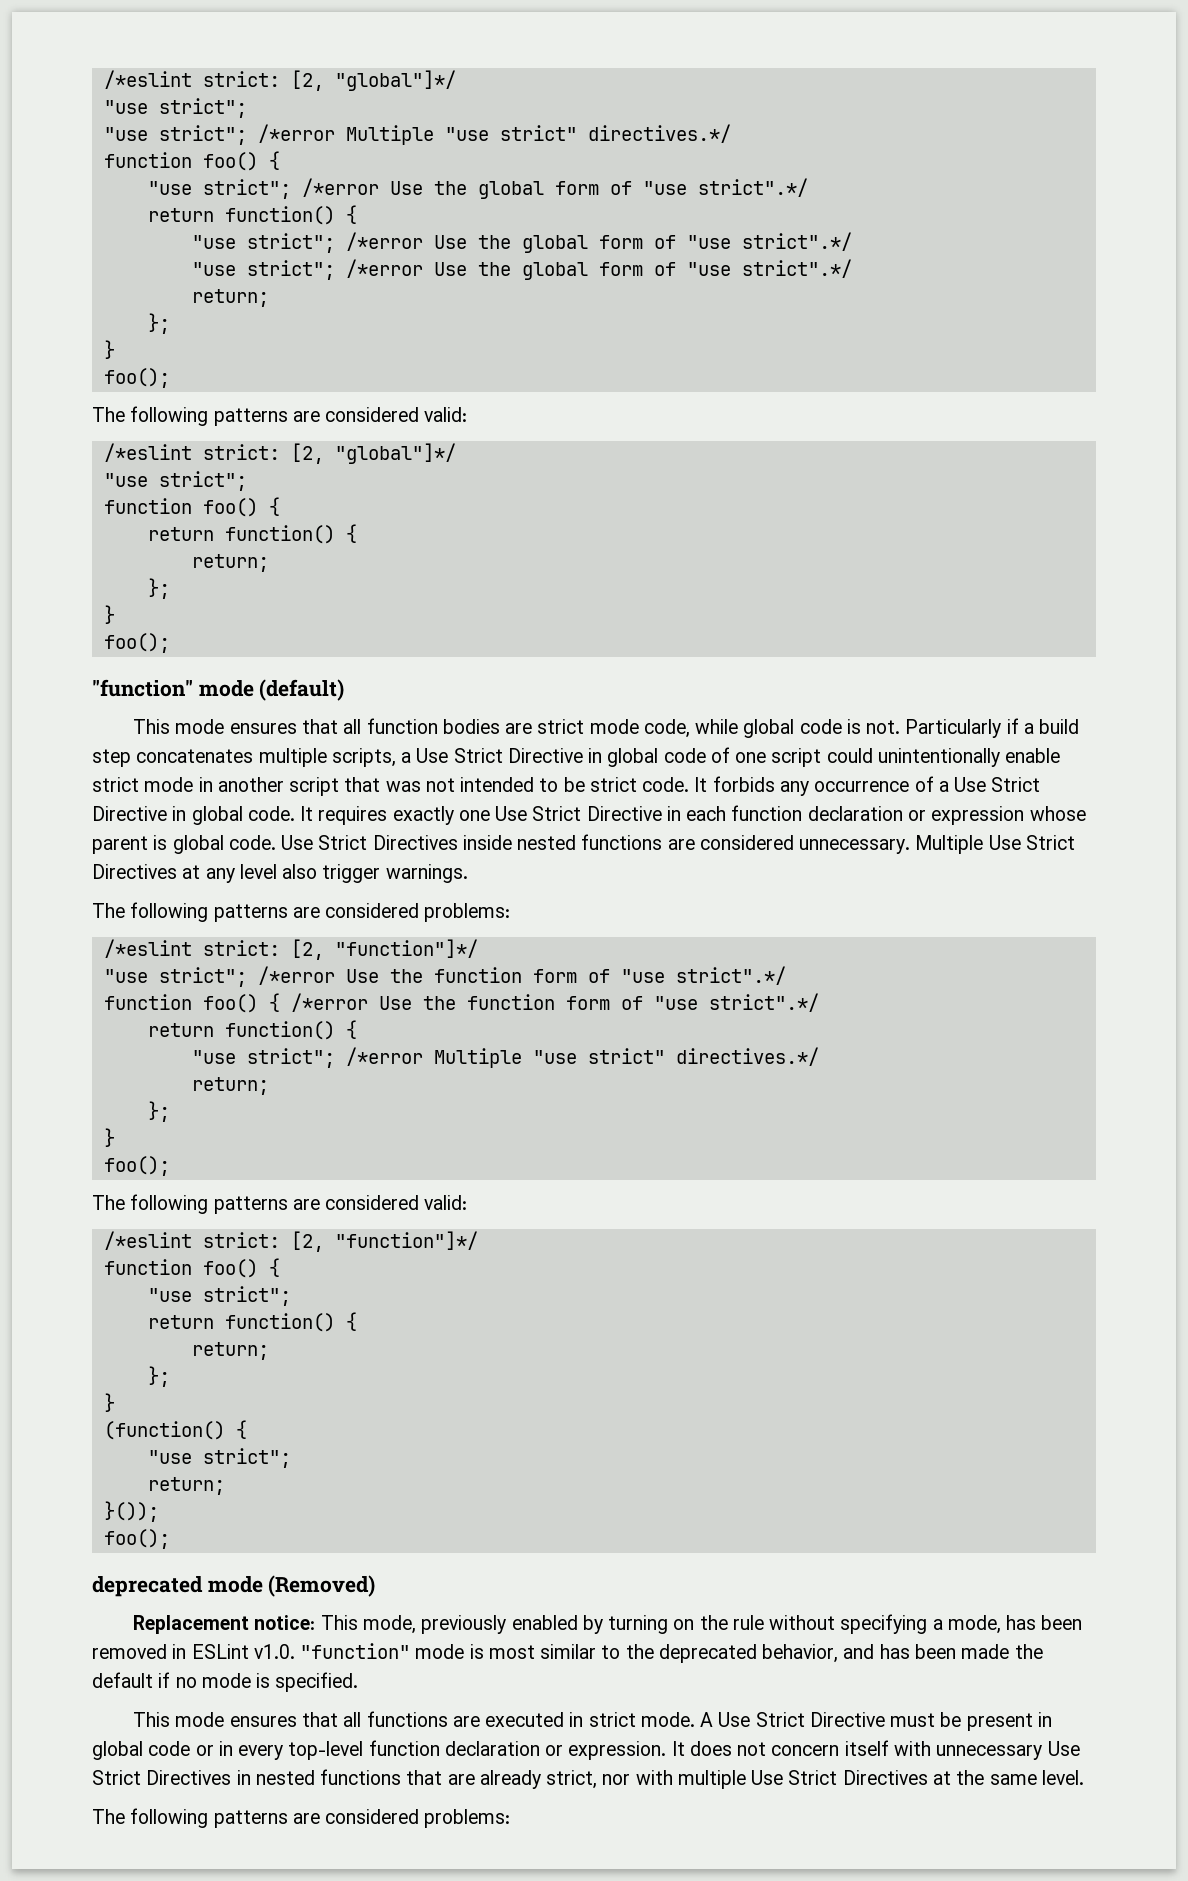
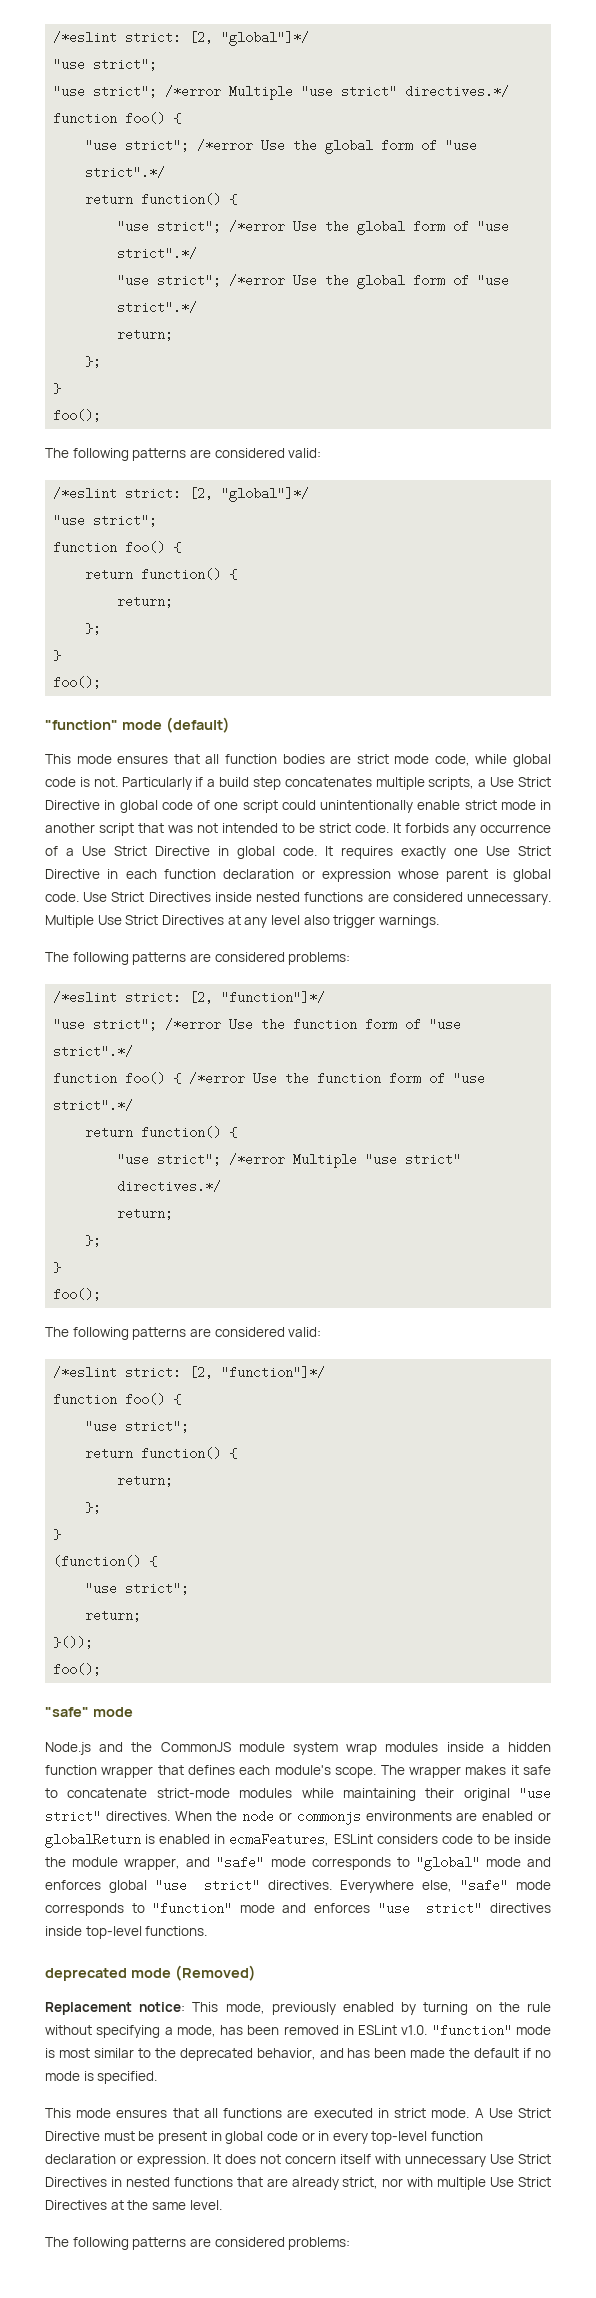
(170, 1539) none -> [45,1707,133,1717] [45,1742,551,1755] [45,1765,552,1778] [45,1787,551,1801] [45,1810,552,1825] [45,1833,552,1848] [45,1856,552,1871] [45,1879,551,1893] [45,1902,551,1916] [45,1926,208,1939] // "safe" mode // Node.js and the CommonJS module system wrap modules inside a hidden function wrapper that defines each module's scope. The wrapper makes it safe to concatenate strict-mode modules while maintaining their original "use strict" directives. When the node or commonjs environments are enabled or globalReturn is enabled in ecmaFeatures, ESLint considers code to be inside the module wrapper, and "safe" mode corresponds to "global" mode and enforces global "use strict" directives. Everywhere else, "safe" mode corresponds to "function" mode and enforces "use strict" directives inside top-level functions.

